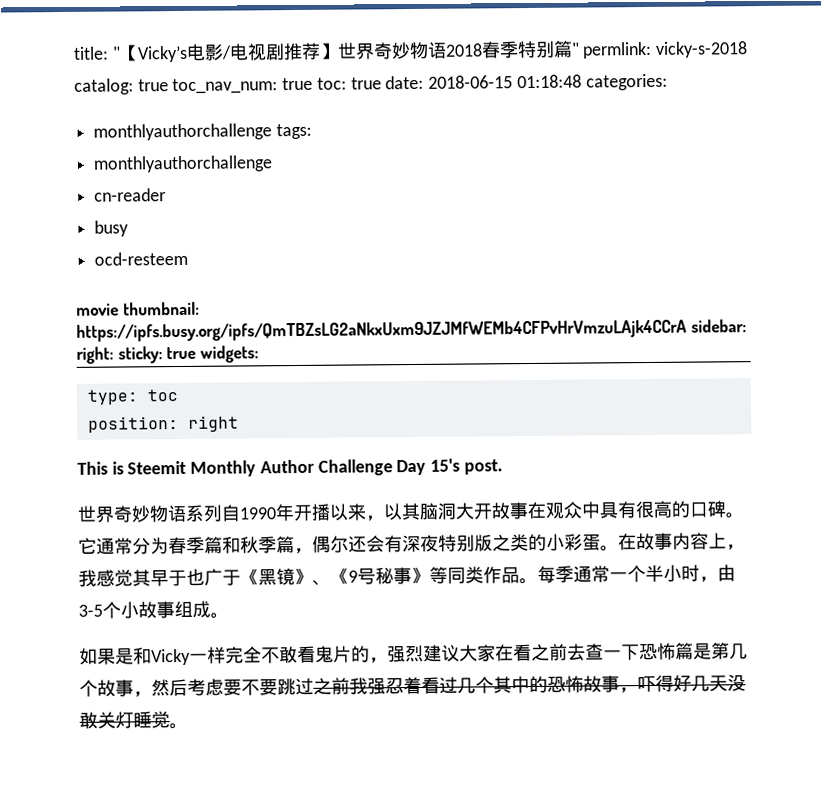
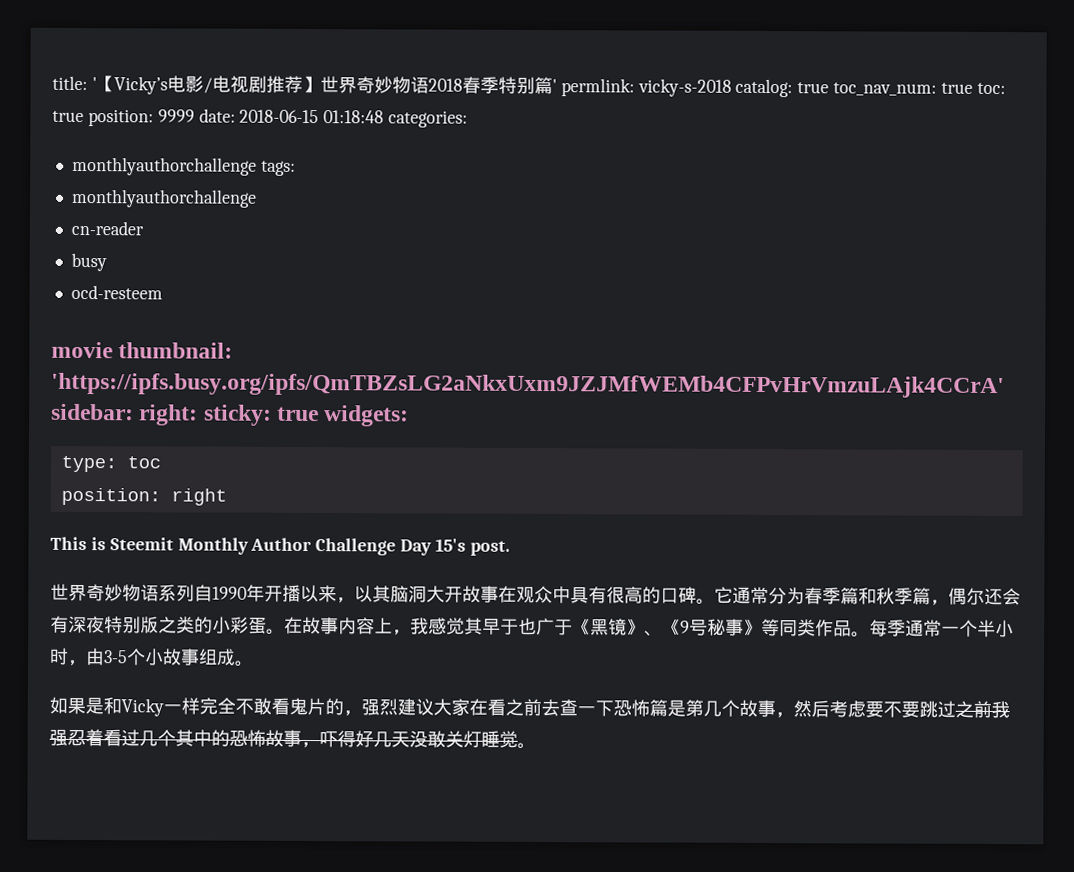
[111,46,121,60] " -> [91,77,97,91] '
[570,42,580,56] " -> [551,79,557,93] '
(382, 83) none -> [87,109,195,127] position: 9999
[76,319,687,342] https://ipfs.busy.org/ipfs/QmTBZsLG2aNkxUxm9JZJMfWEMb4CFPvHrVmzuLAjk4CCrA -> [51,372,1005,399] 'https://ipfs.busy.org/ipfs/QmTBZsLG2aNkxUxm9JZJMfWEMb4CFPvHrVmzuLAjk4CCrA'

